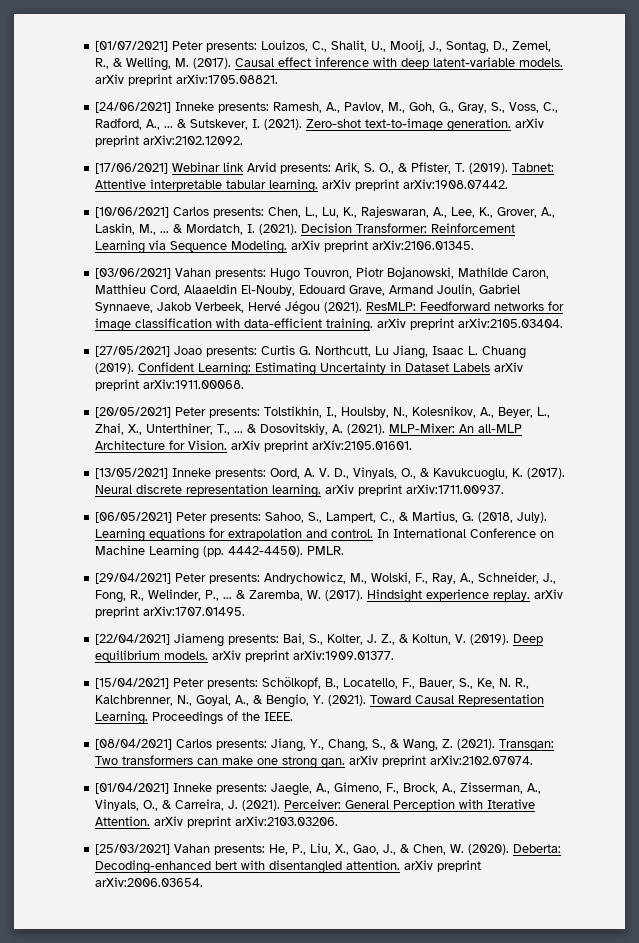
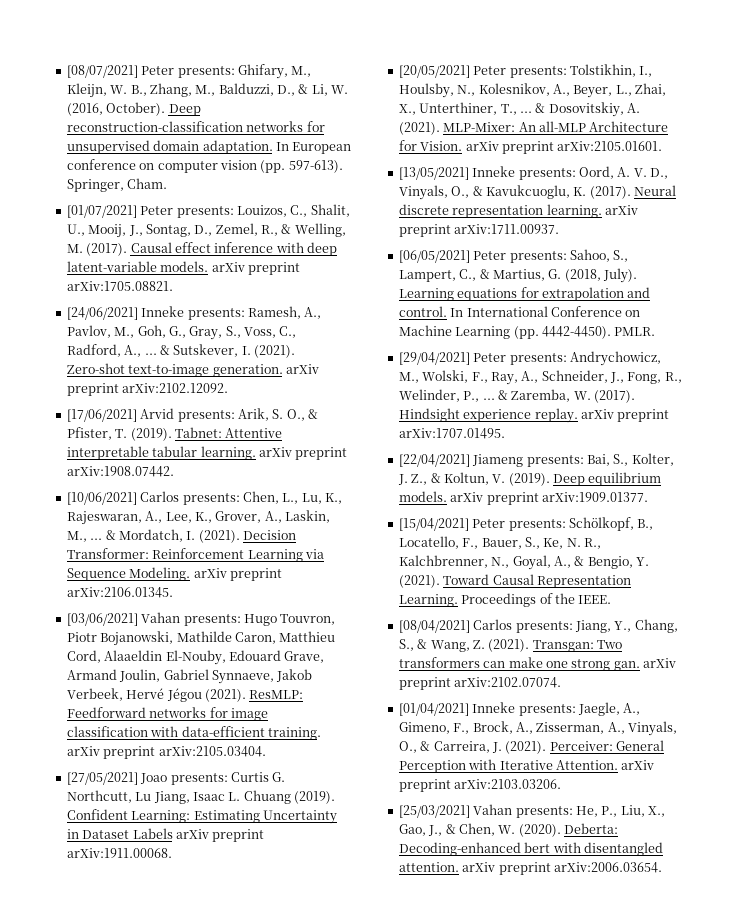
(95, 46) none -> [66,64,312,79] [66,83,349,98] [66,102,201,116] [66,121,325,132] [66,140,352,154] [66,159,343,173] [66,178,168,192] [08/07/2021] Peter presents: Ghifary, M., Kleijn, W. B., Zhang, M., Balduzzi, D., & Li, W. (2016, October). Deep reconstruction-classification networks for unsupervised domain adaptation. In European conference on computer vision (pp. 597-613). Springer, Cham. //
[172,162,245,172] Webinar link -> (137, 415) none

